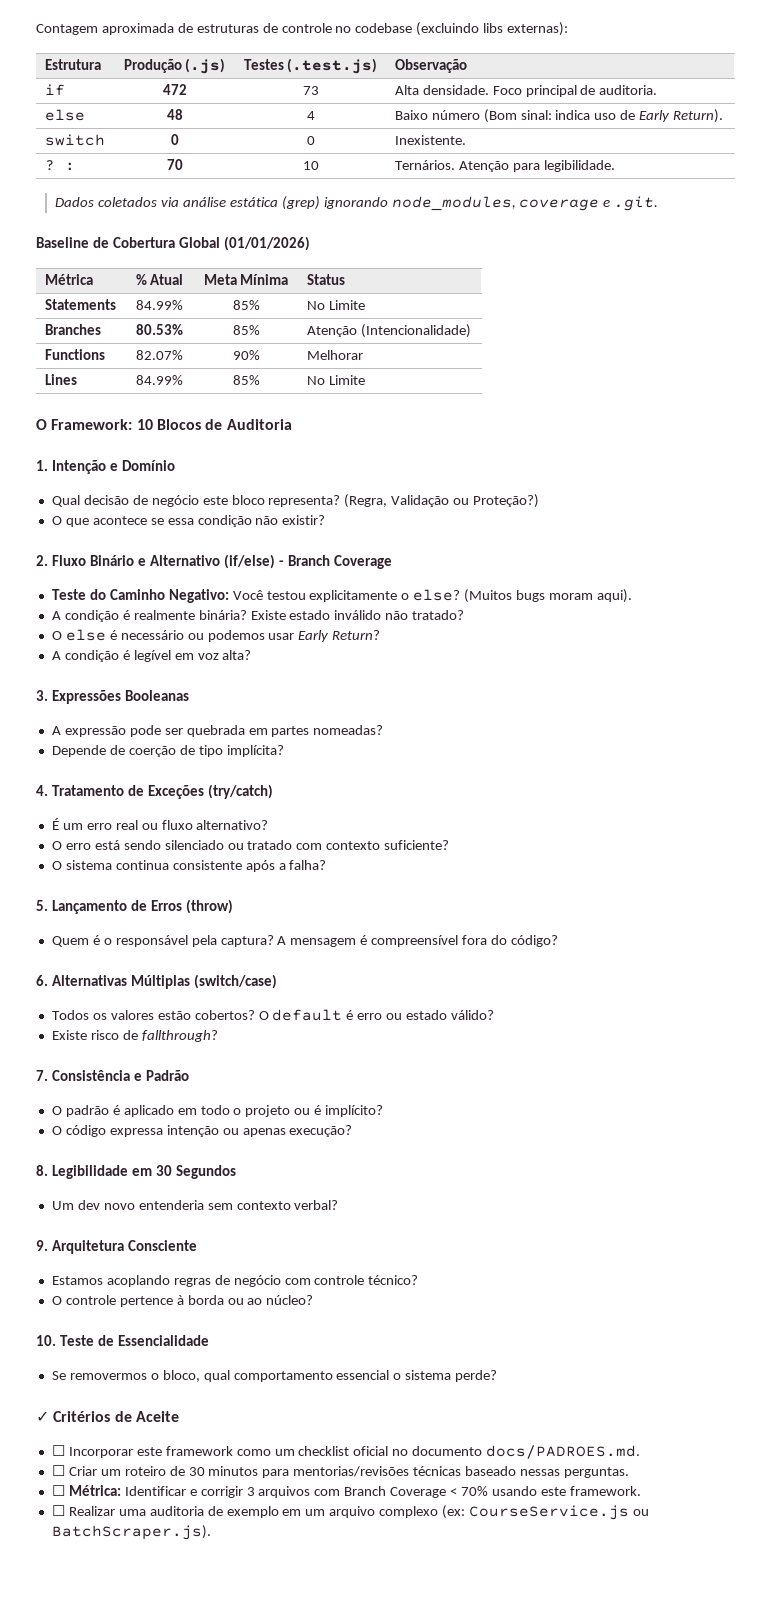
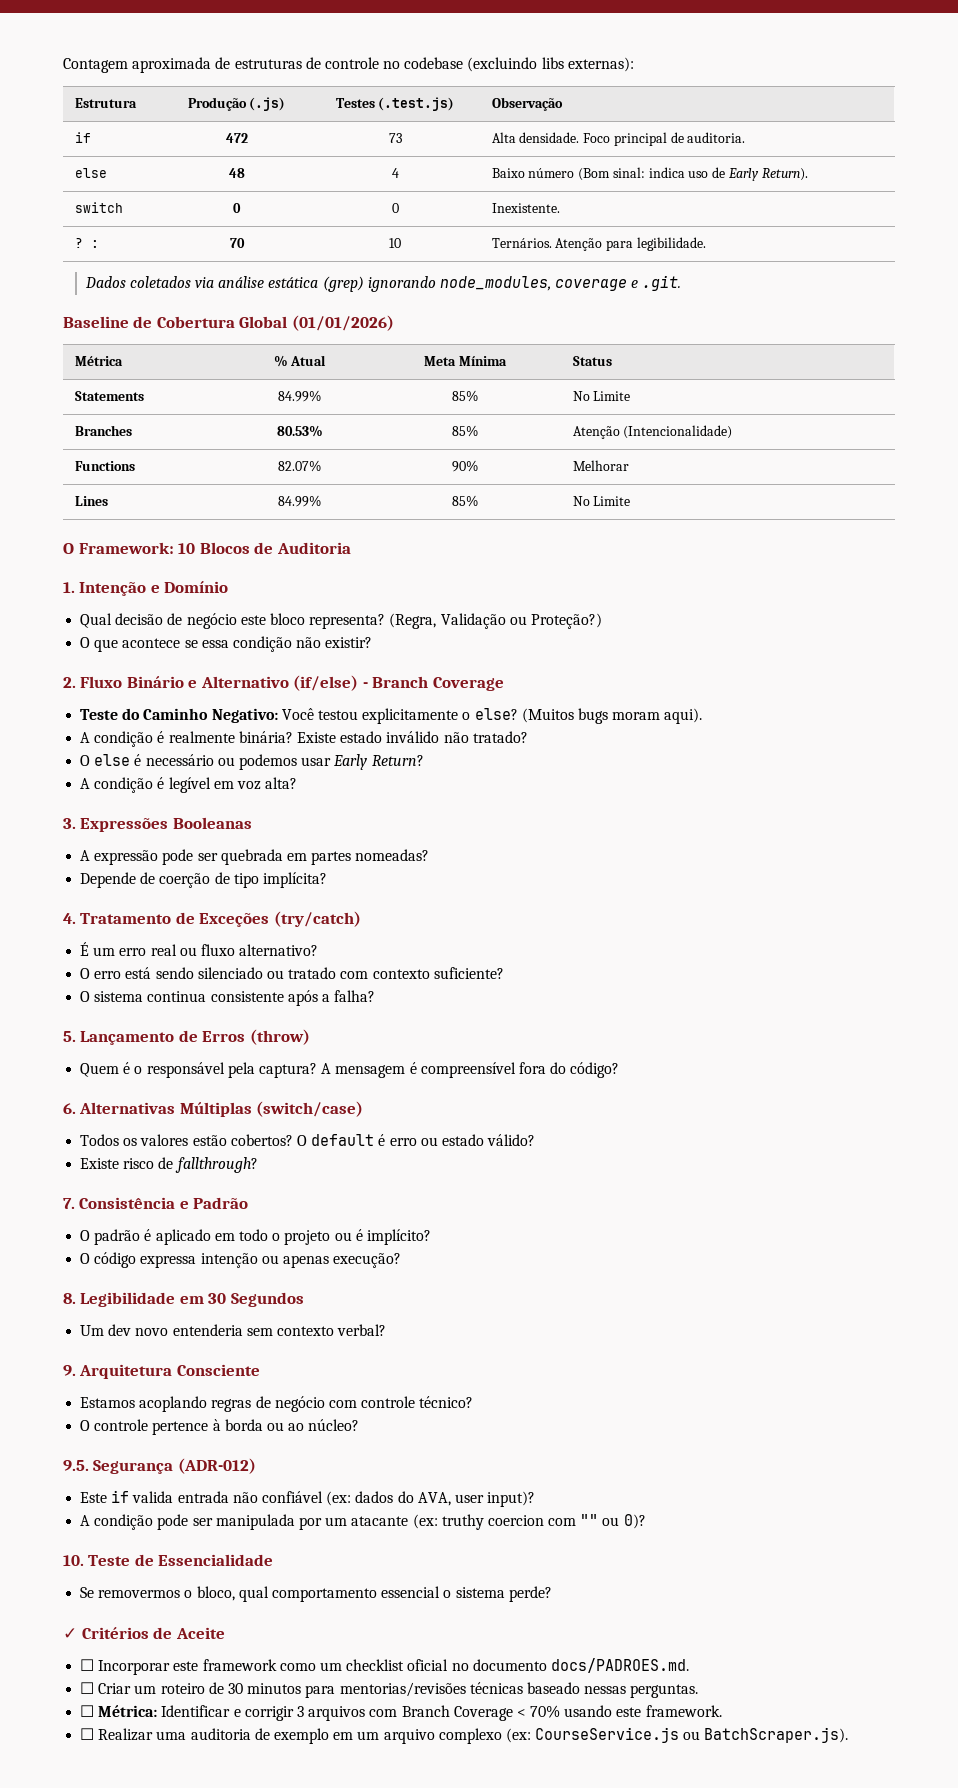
(314, 1300) none -> [63,1458,256,1474] [80,1490,536,1507] [80,1514,646,1530] // 9.5. Segurança (ADR-012) // Este if valida entrada não confiável (ex: dados do AVA, user input)? // A condição pode ser manipulada por um atacante (ex: truthy coercion com "" ou 0)?

